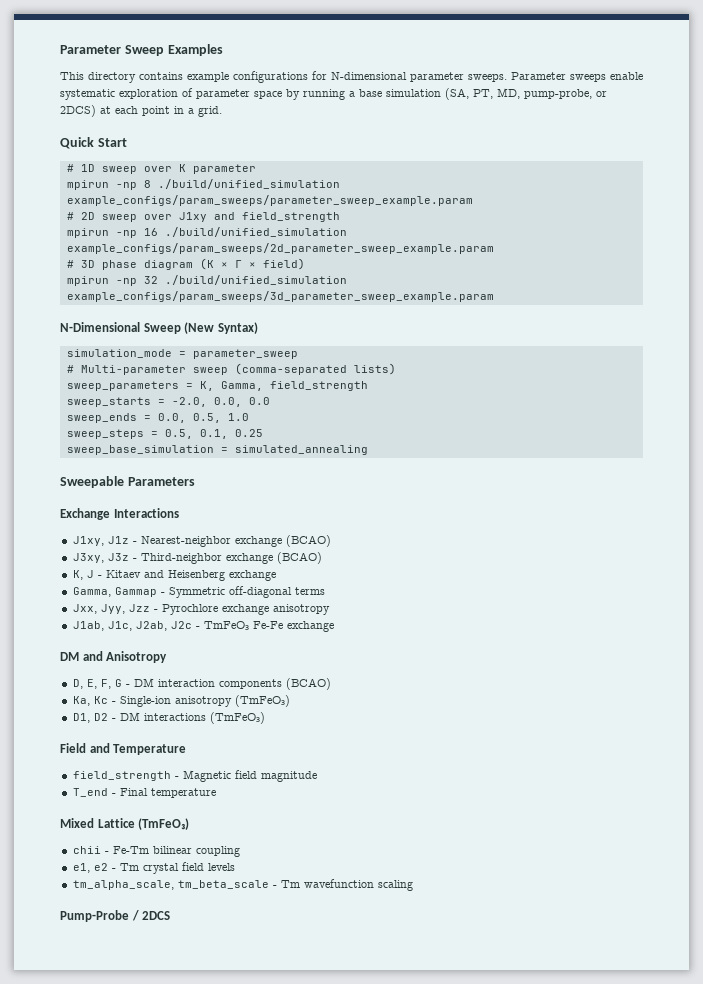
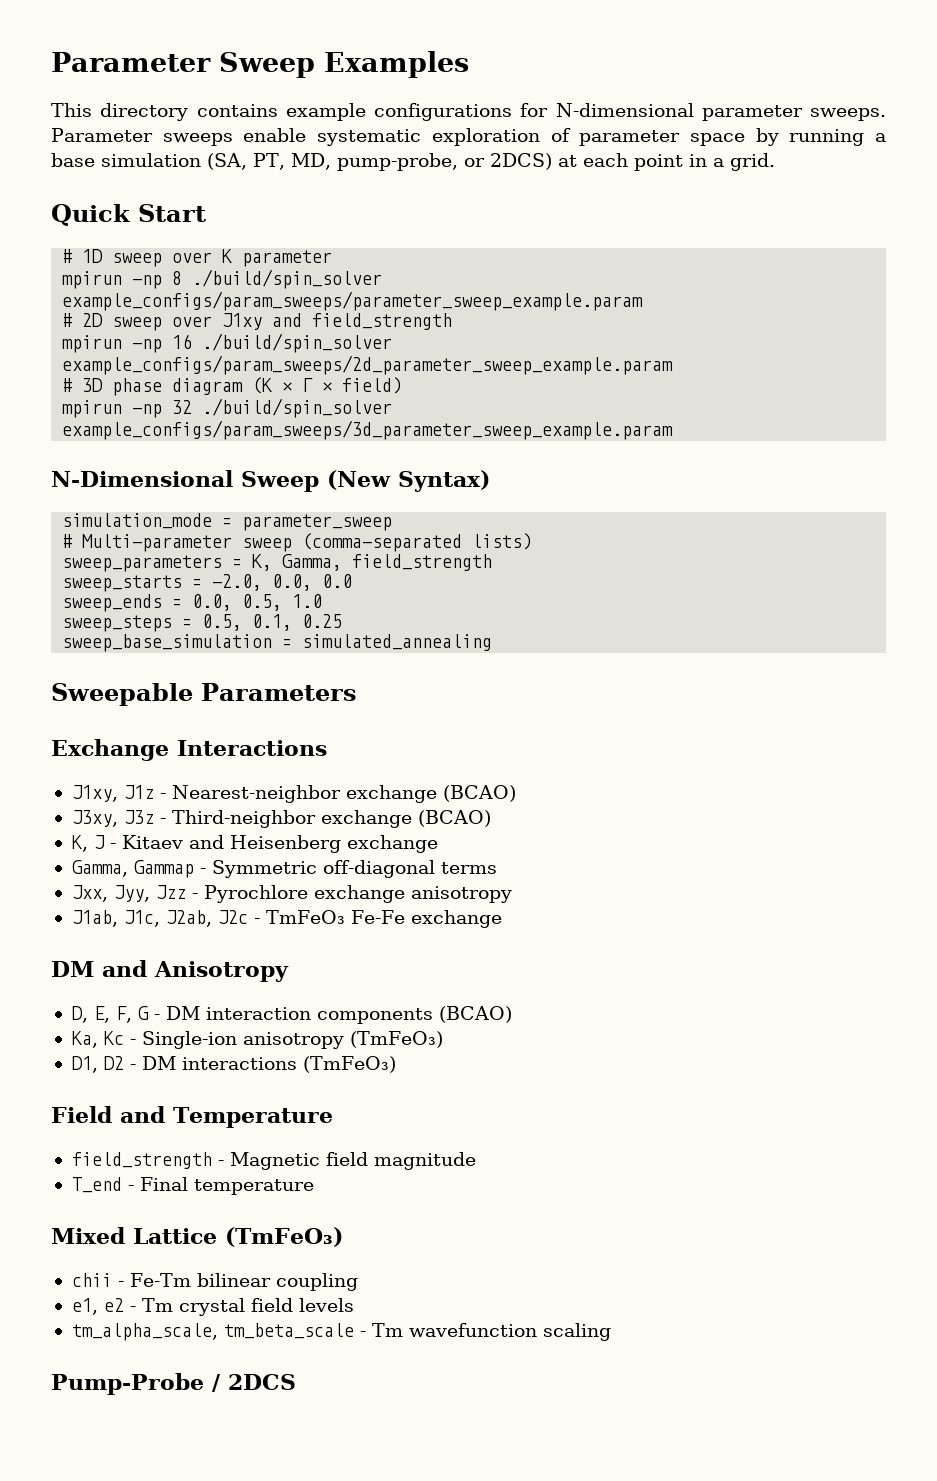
[157,179,340,189] ./build/unified_simulation -> [192,269,383,289] ./build/spin_solver
[164,227,347,237] ./build/unified_simulation -> [202,333,393,353] ./build/spin_solver
[164,275,347,285] ./build/unified_simulation -> [202,398,393,418] ./build/spin_solver

